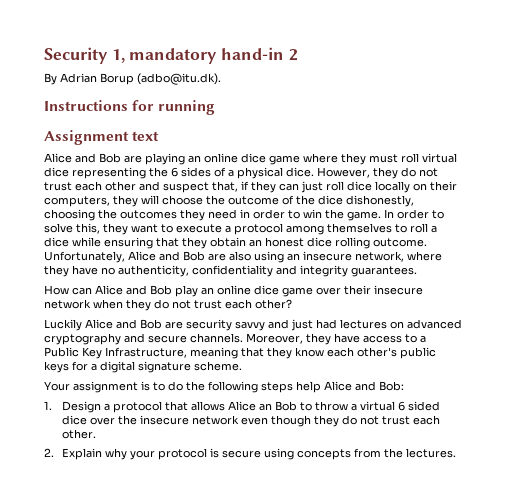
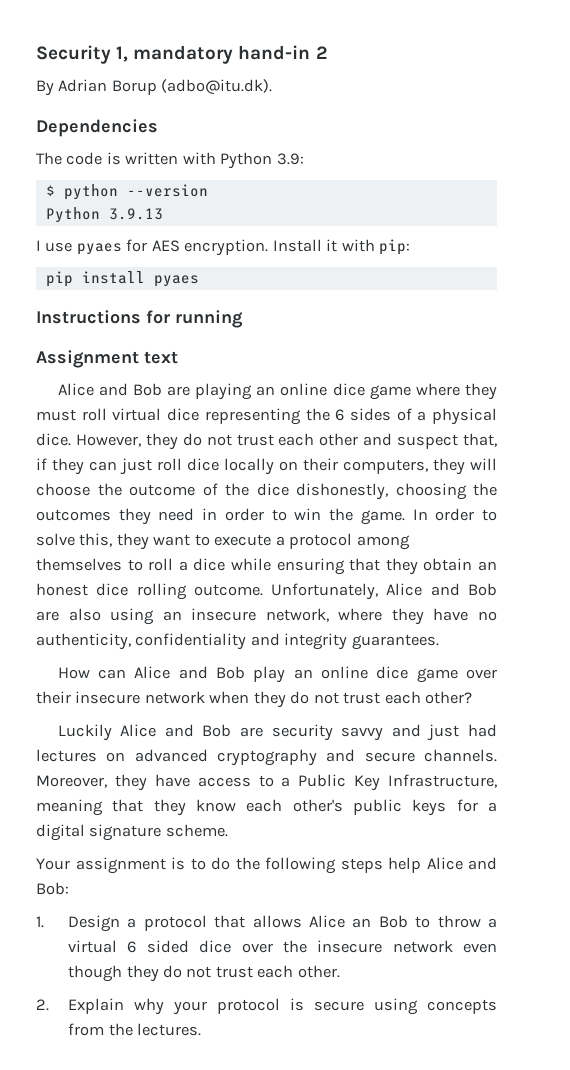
(221, 79) none -> [36,119,158,137] [36,152,304,169] [45,184,208,200] [45,207,163,223] [36,239,411,256] [45,271,199,287] // Dependencies // The code is written with Python 3.9: // $ python --version // Python 3.9.13 // I use pyaes for AES encryption. Install it with pip: // pip install pyaes

